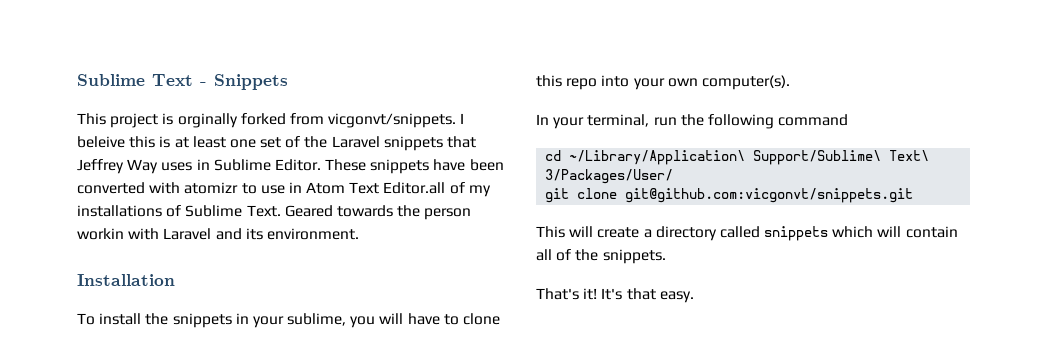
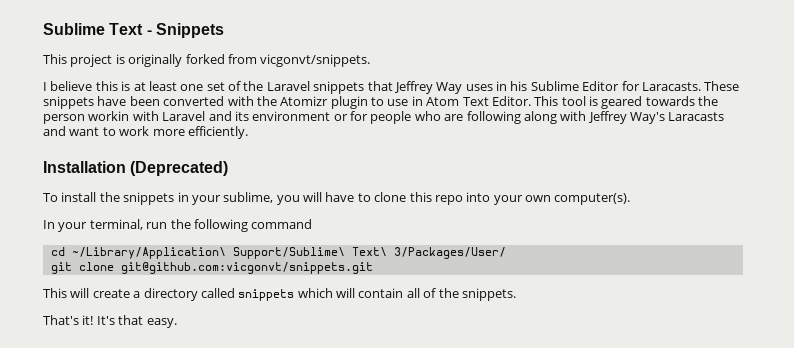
[177,113,238,128] orginally -> [128,54,183,67] originally
[460,113,465,124] [77,136,125,148] I beleive -> [43,81,93,91] // I believe
[213,159,321,171] Sublime Editor. -> [510,81,701,91] his Sublime Editor for Laracasts.
[184,182,239,194] atomizr -> [256,96,368,109] the Atomizr plugin
[383,182,491,197] [77,205,333,217] Editor.all of my installations of Sublime Text. Geared -> [491,96,643,109] Editor. This tool is geared
[266,228,359,240] environment. -> [252,111,725,124] [43,126,248,139] environment or for people who are following along with Jeffrey Way's Laracasts and want to work more efficiently.
(175, 280) none -> [130,161,229,176] (Deprecated)

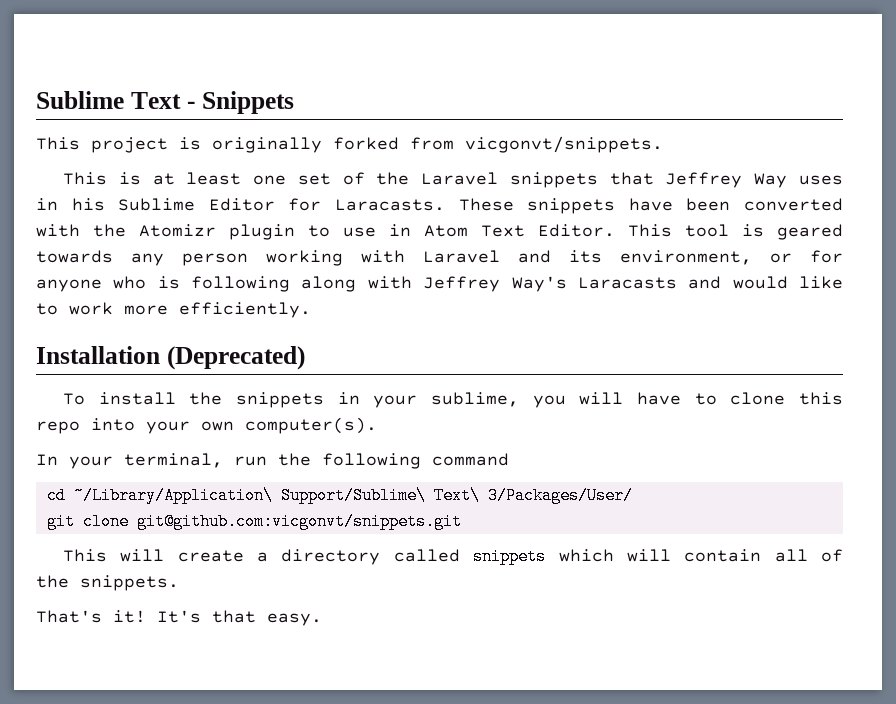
[43,81,118,91] I believe this -> [63,172,108,185] This
[698,96,719,106] [43,111,130,124] the person workin -> [131,250,343,266] any person working
[252,111,331,121] environment -> [620,250,752,265] environment,
[370,111,464,124] people who are -> [36,276,180,292] anyone who is
[69,127,100,136] want -> [732,276,843,289] would like

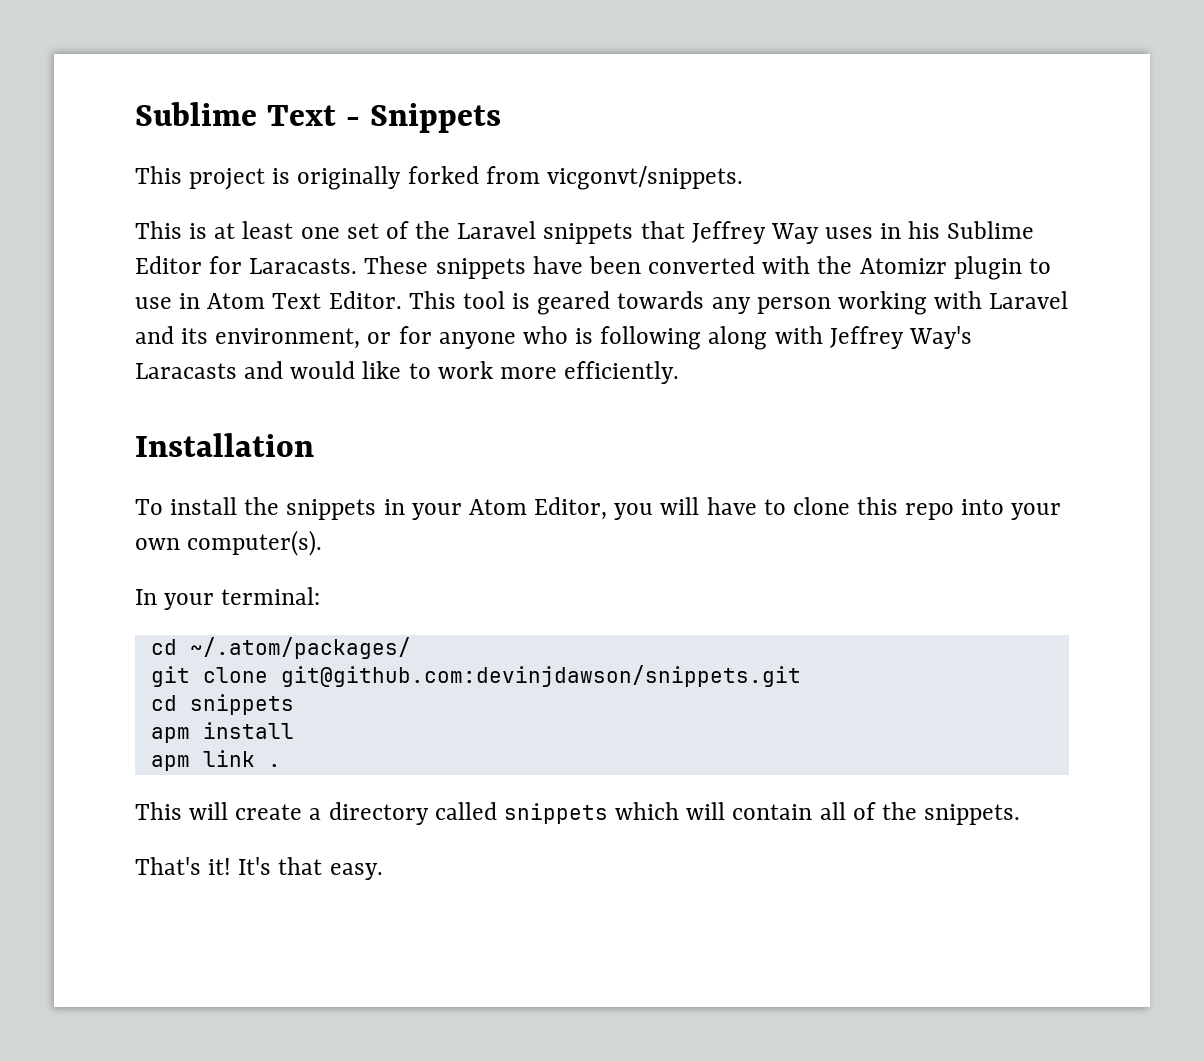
[166,346,305,370] (Deprecated) -> (314, 445) none
[431,392,520,407] sublime, -> [468,497,608,520] Atom Editor,
[124,453,509,469] [46,487,633,504] [46,513,462,530] terminal, run the following command // cd ~/Library/Application\ Support/Sublime\ Text\ 3/Packages/User/ // git clone git@github.com:vicgonvt/snippets.git -> [221,587,321,605] [150,637,411,659] [150,665,801,687] [150,694,294,715] [150,722,294,743] [150,750,281,771] terminal: // cd ~/.atom/packages/ // git clone git@github.com:devinjdawson/snippets.git // cd snippets // apm install // apm link .

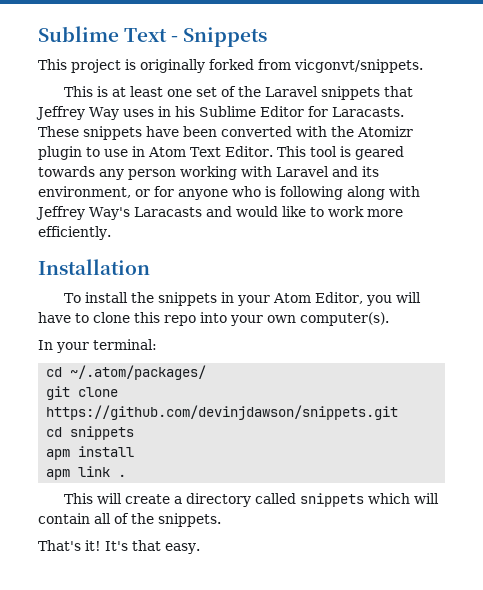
[280,665,801,687] git@github.com:devinjdawson/snippets.git -> [46,405,399,420] https://github.com/devinjdawson/snippets.git

